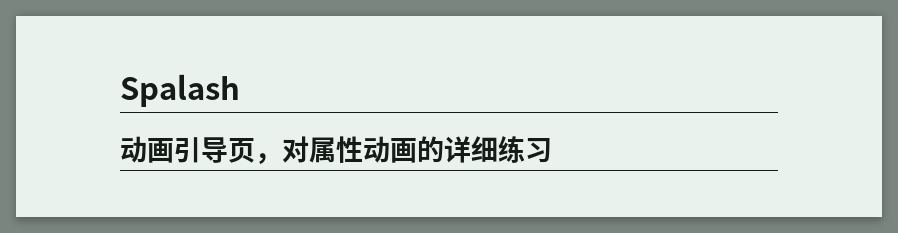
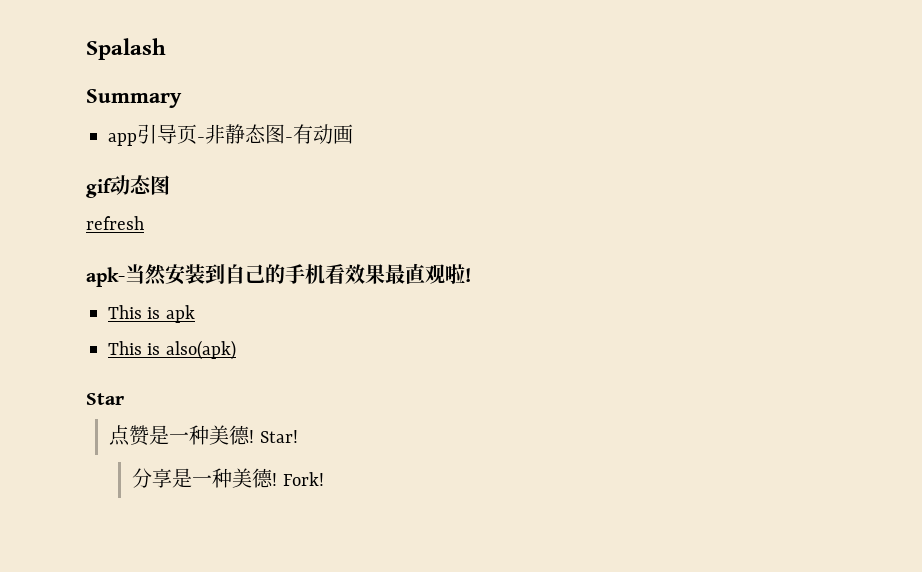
[120,136,552,164] 动画引导页，对属性动画的详细练习 -> [86,89,182,108] [108,124,353,146] [86,175,170,198] [86,216,144,230] [86,263,471,287] [108,305,195,323] [108,340,236,360] [86,393,124,405] [109,425,298,446] [132,468,324,488] Summary // app引导页-非静态图-有动画 // gif动态图 // refresh // apk-当然安装到自己的手机看效果最直观啦! // This is apk // This is also(apk) // Star // 点赞是一种美德! Star! // 分享是一种美德! Fork!

